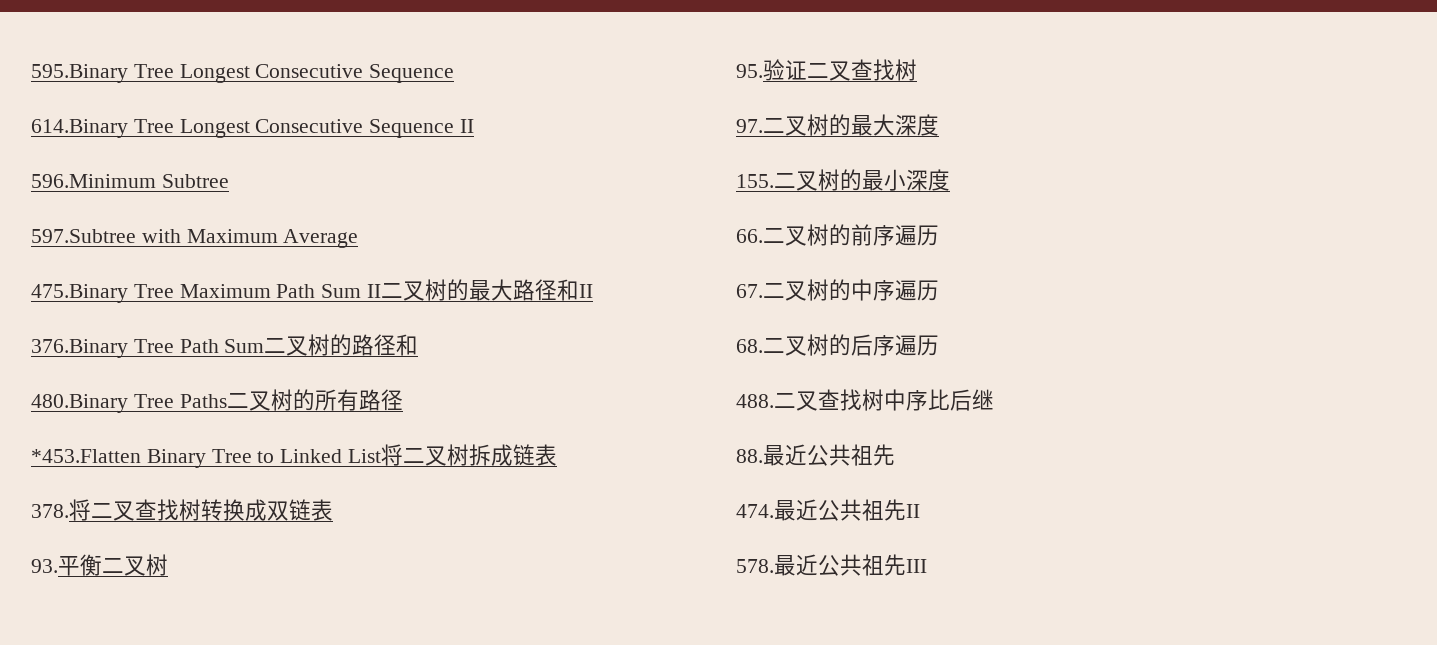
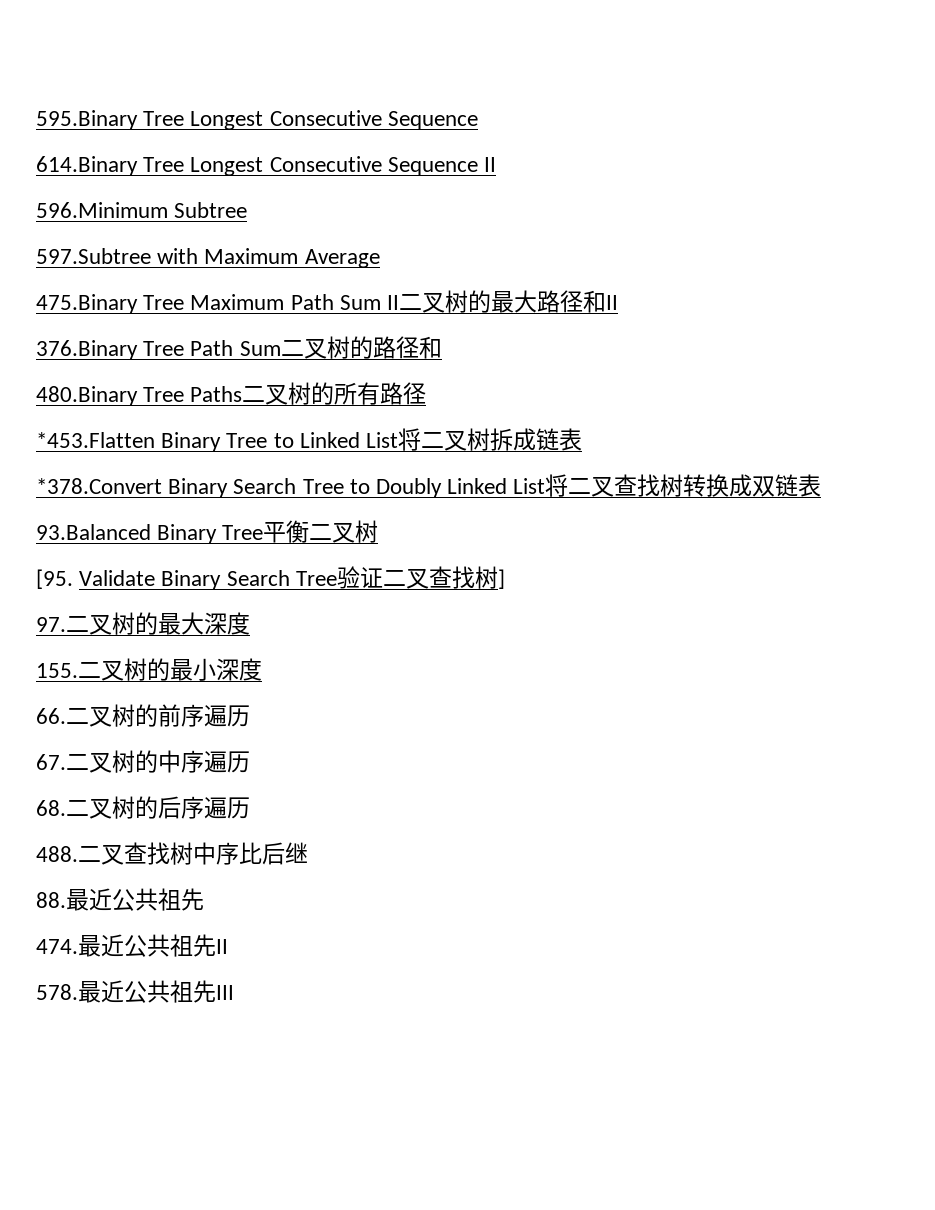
[31,504,69,518] 378. -> [36,478,546,498] *378.Convert Binary Search Tree to Doubly Linked List
[31,559,58,573] 93. -> [36,524,264,544] 93.Balanced Binary Tree
[736,64,763,78] 95. -> [36,569,337,590] [95. Validate Binary Search Tree
(917, 70) none -> [497,569,505,589] ]

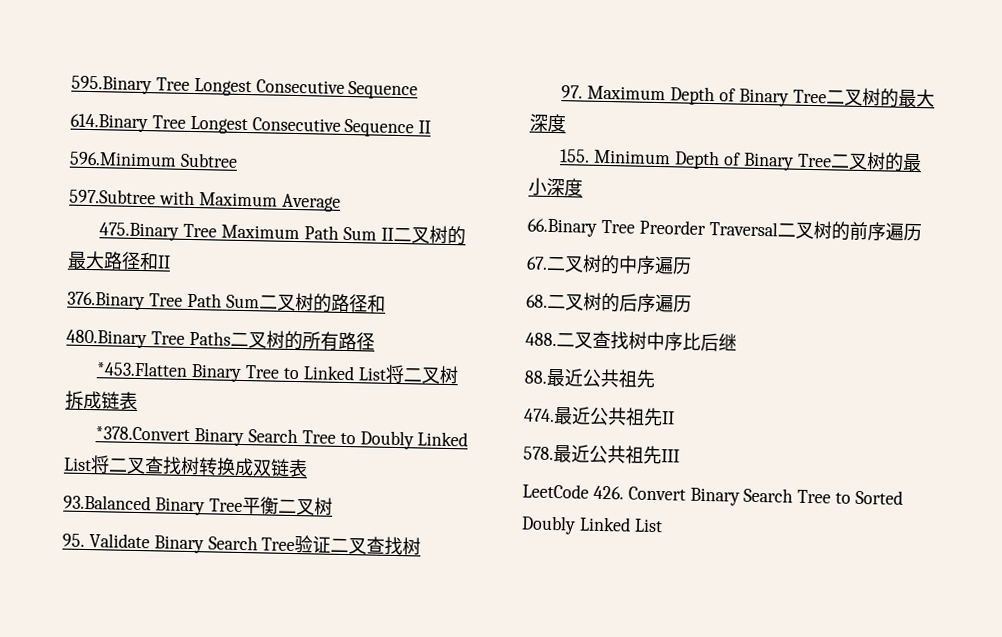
[36,569,73,589] [95. -> [62,533,85,547] 95.
[497,569,505,589] ] -> (422, 546) none
(66, 624) none -> [587,85,827,107] Maximum Depth of Binary Tree
(78, 670) none -> [594,149,832,171] Minimum Depth of Binary Tree
[36,708,66,724] 66. -> [527,218,778,237] 66.Binary Tree Preorder Traversal
(234, 992) none -> [522,483,904,506] [521,515,663,535] // LeetCode 426. Convert Binary Search Tree to Sorted Doubly Linked List

